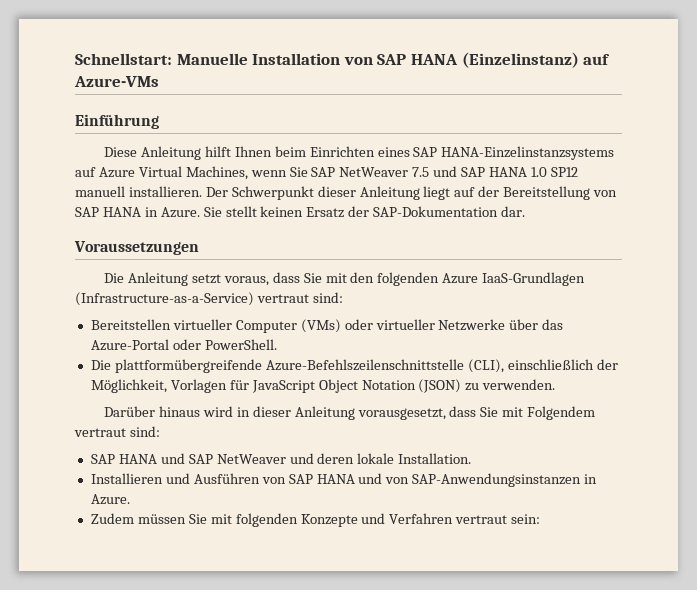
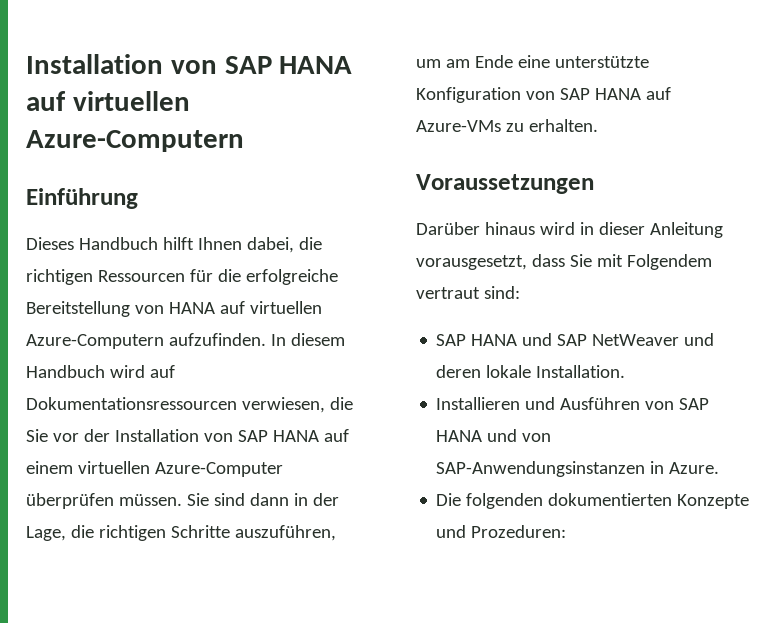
[75,52,611,68] [74,76,159,87] [75,114,159,129] [104,146,615,160] [75,166,578,180] [75,186,618,200] [75,206,526,218] [74,241,199,255] [104,272,586,286] [75,292,343,306] [90,319,564,333] [90,339,277,351] [90,359,618,373] [90,379,556,393] Schnellstart: Manuelle Installation von SAP HANA (Einzelinstanz) auf Azure-VMs // Einführung // Diese Anleitung hilft Ihnen beim Einrichten eines SAP HANA-Einzelinstanzsystems auf Azure Virtual Machines, wenn Sie SAP NetWeaver 7.5 und SAP HANA 1.0 SP12 manuell installieren. Der Schwerpunkt dieser Anleitung liegt auf der Bereitstellung von SAP HANA in Azure. Sie stellt keinen Ersatz der SAP-Dokumentation dar. // Voraussetzungen // Die Anleitung setzt voraus, dass Sie mit den folgenden Azure IaaS-Grundlagen (Infrastructure-as-a-Service) vertraut sind: // Bereitstellen virtueller Computer (VMs) oder virtueller Netzwerke über das Azure-Portal oder PowerShell. // Die plattformübergreifende Azure-Befehlszeilenschnittstelle (CLI), einschließlich der Möglichkeit, Vorlagen für JavaScript Object Notation (JSON) zu verwenden. -> [26,54,353,74] [26,91,190,111] [26,130,244,152] [26,188,138,209] [26,237,322,253] [26,269,338,285] [26,301,322,317] [26,333,345,349] [26,365,175,378] [26,397,353,413] [26,429,349,442] [26,461,283,477] [26,493,339,509] [26,525,336,541] [416,55,649,68] [416,87,671,103] [416,119,598,132] [416,174,594,194] Installation von SAP HANA auf virtuellen Azure-Computern // Einführung // Dieses Handbuch hilft Ihnen dabei, die richtigen Ressourcen für die erfolgreiche Bereitstellung von HANA auf virtuellen Azure-Computern aufzufinden. In diesem Handbuch wird auf Dokumentationsressourcen verwiesen, die Sie vor der Installation von SAP HANA auf einem virtuellen Azure-Computer überprüfen müssen. Sie sind dann in der Lage, die richtigen Schritte auszuführen, um am Ende eine unterstützte Konfiguration von SAP HANA auf Azure-VMs zu erhalten. // Voraussetzungen
[90,513,541,527] Zudem müssen Sie mit folgenden Konzepte und Verfahren vertraut sein: -> [436,493,750,509] [436,525,567,538] Die folgenden dokumentierten Konzepte und Prozeduren:

